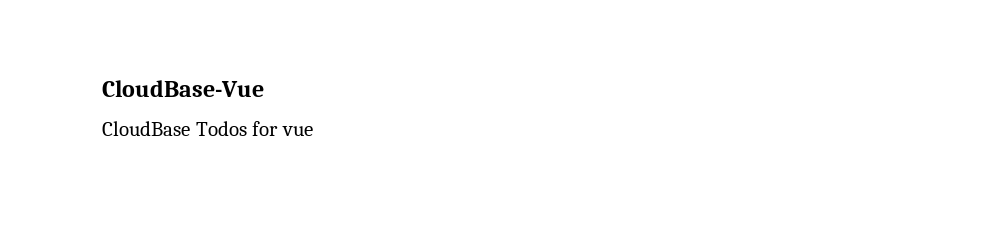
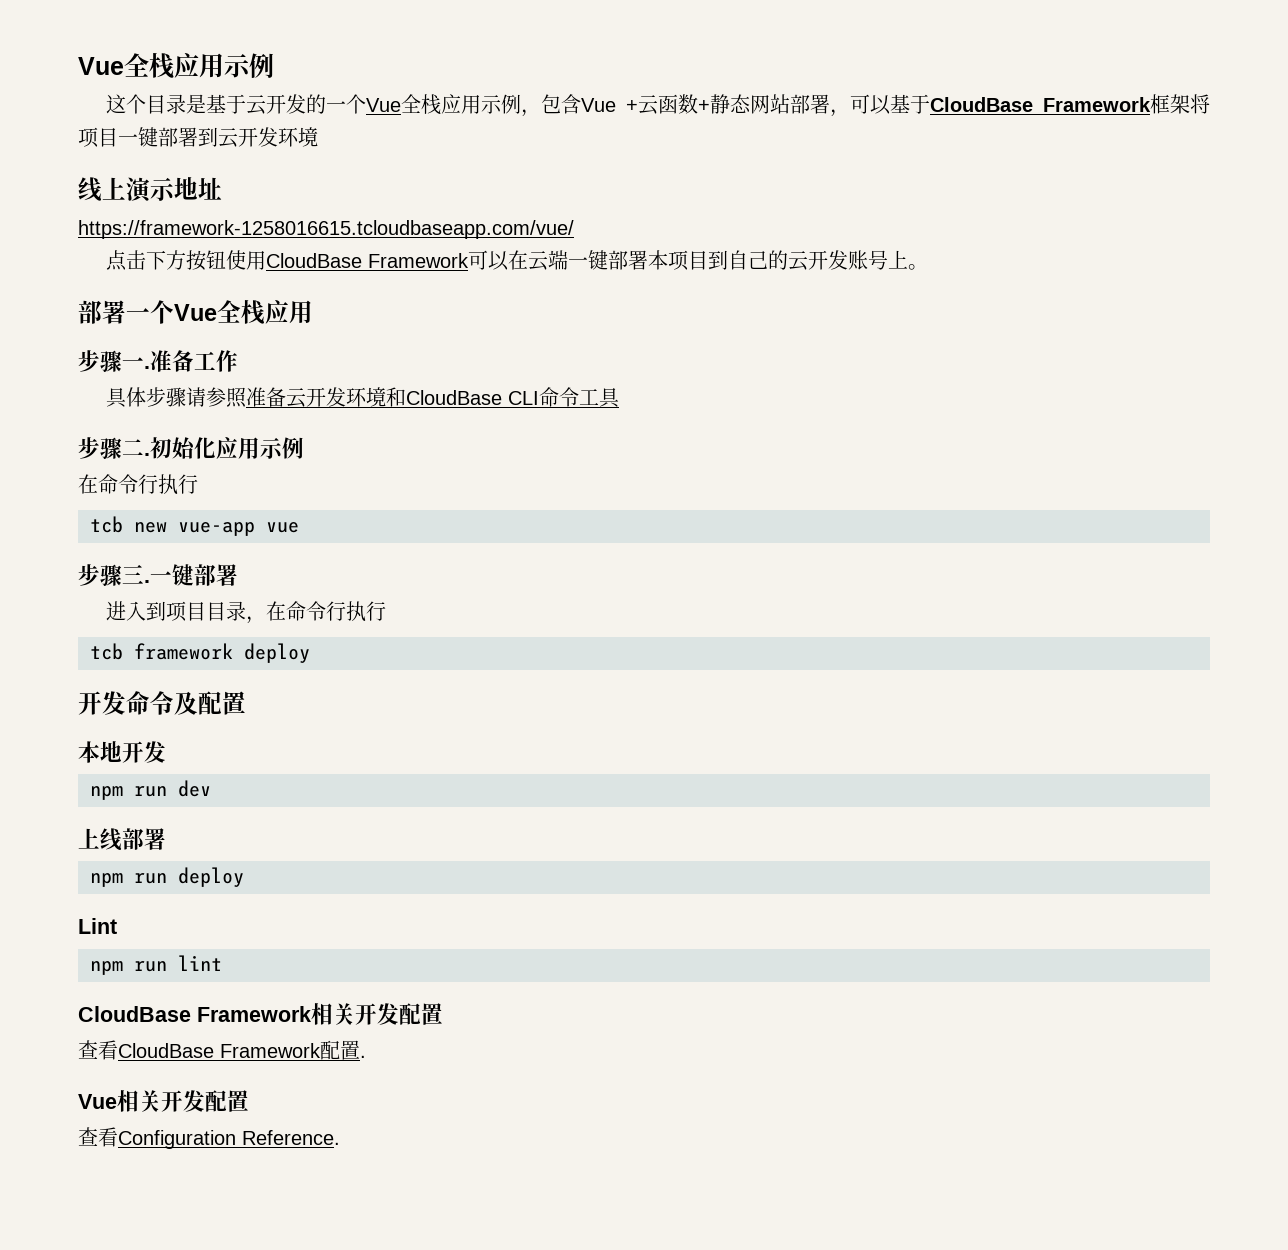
[102,80,264,97] [102,121,313,136] CloudBase-Vue // CloudBase Todos for vue -> [78,52,274,79] [105,94,1210,117] [78,127,318,148] [78,177,222,203] [78,220,574,239] [105,250,928,271] [78,300,313,325] [78,350,238,372] [105,387,620,408] [78,437,304,459] [78,474,198,495] [90,516,299,536] [78,564,238,586] [105,601,386,624] [90,643,310,663] [78,691,246,715] [78,741,166,763] [90,780,211,800] [78,828,166,851] [90,867,244,887] [78,918,117,934] [90,955,222,975] [78,1003,443,1025] [78,1040,366,1060] [78,1090,249,1112] [78,1127,340,1149] Vue全栈应用示例 // 这个目录是基于云开发的一个Vue全栈应用示例，包含Vue +云函数+静态网站部署，可以基于CloudBase Framework框架将项目一键部署到云开发环境 // 线上演示地址 // https://framework-1258016615.tcloudbaseapp.com/vue/ // 点击下方按钮使用CloudBase Framework可以在云端一键部署本项目到自己的云开发账号上。 // 部署一个Vue全栈应用 // 步骤一.准备工作 // 具体步骤请参照准备云开发环境和CloudBase CLI命令工具 // 步骤二.初始化应用示例 // 在命令行执行 // tcb new vue-app vue // 步骤三.一键部署 // 进入到项目目录，在命令行执行 // tcb framework deploy // 开发命令及配置 // 本地开发 // npm run dev // 上线部署 // npm run deploy // Lint // npm run lint // CloudBase Framework相关开发配置 // 查看CloudBase Framework配置. // Vue相关开发配置 // 查看Configuration Reference.

